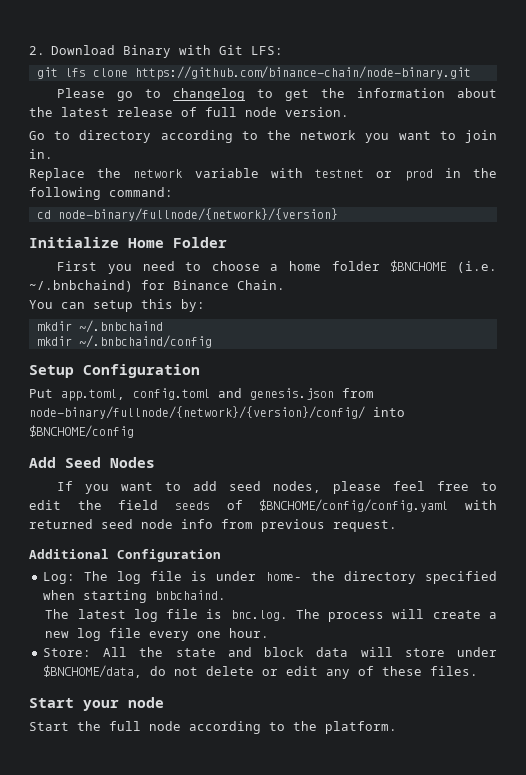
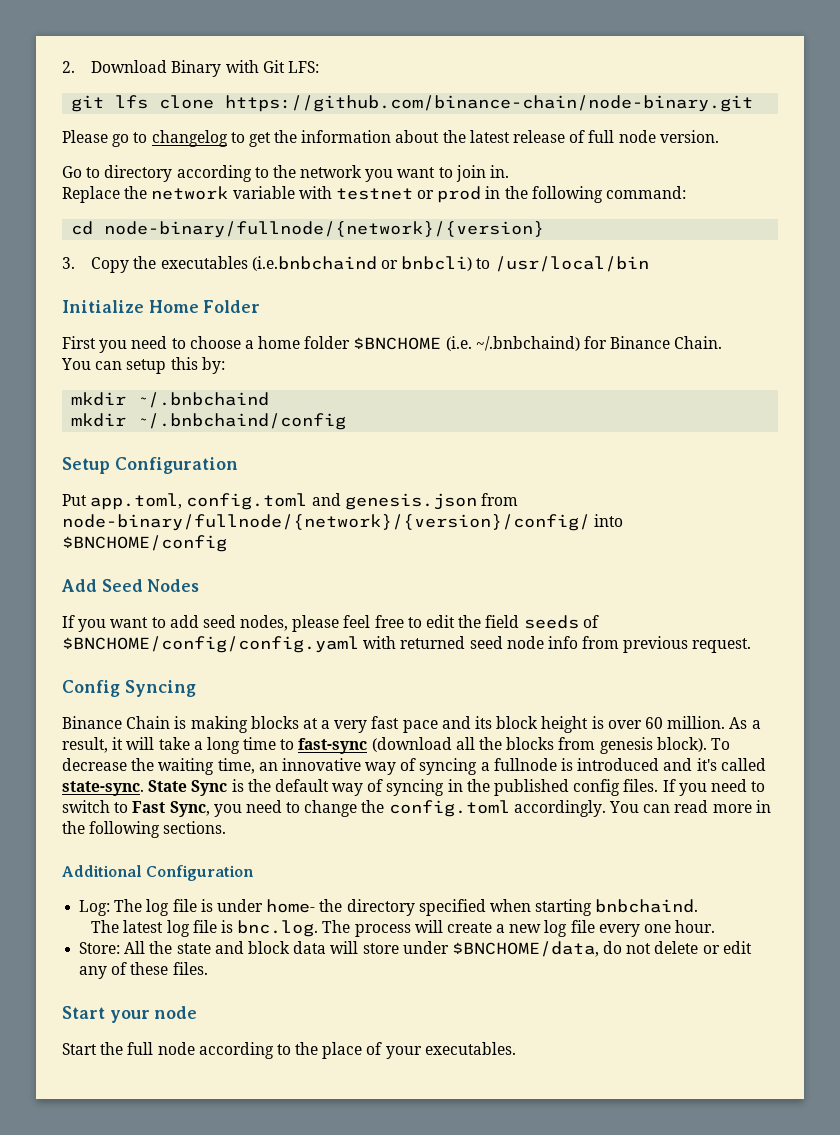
(338, 214) none -> [62,256,649,273] // 3. Copy the executables (i.e.bnbchaind or bnbcli) to /usr/local/bin
(397, 526) none -> [62,680,196,697] [62,716,761,733] [62,737,730,754] [62,758,766,775] [62,779,766,796] [62,800,771,817] [62,821,227,838] // Config Syncing // Binance Chain is making blocks at a very fast pace and its block height is over 60 million. As a result, it will take a long time to fast-sync (download all the blocks from genesis block). To decrease the waiting time, an innovative way of syncing a fullnode is introduced and it's called state-sync. State Sync is the default way of syncing in the published config files. If you need to switch to Fast Sync, you need to change the config.toml accordingly. You can read more in the following sections.
[325,721,397,734] platform. -> [322,1042,516,1059] place of your executables.

